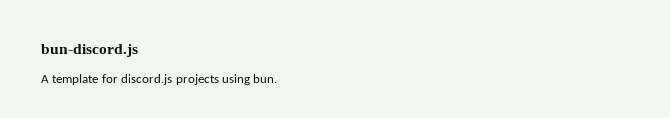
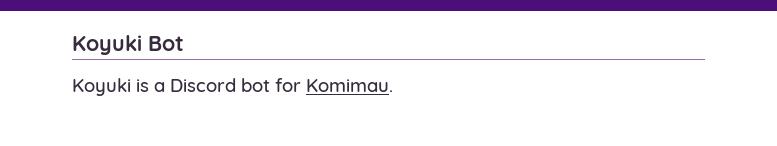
[41,44,138,57] [41,74,278,85] bun-discord.js // A template for discord.js projects using bun. -> [72,35,184,55] [72,78,393,96] Koyuki Bot // Koyuki is a Discord bot for Komimau.

